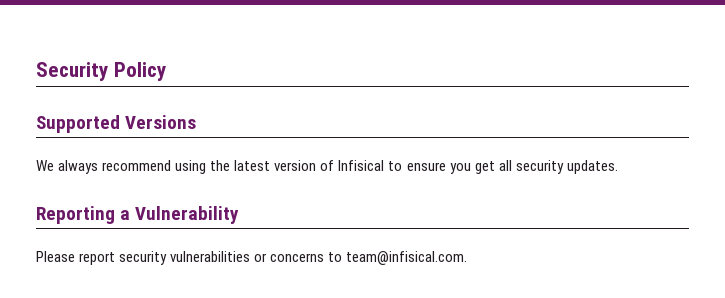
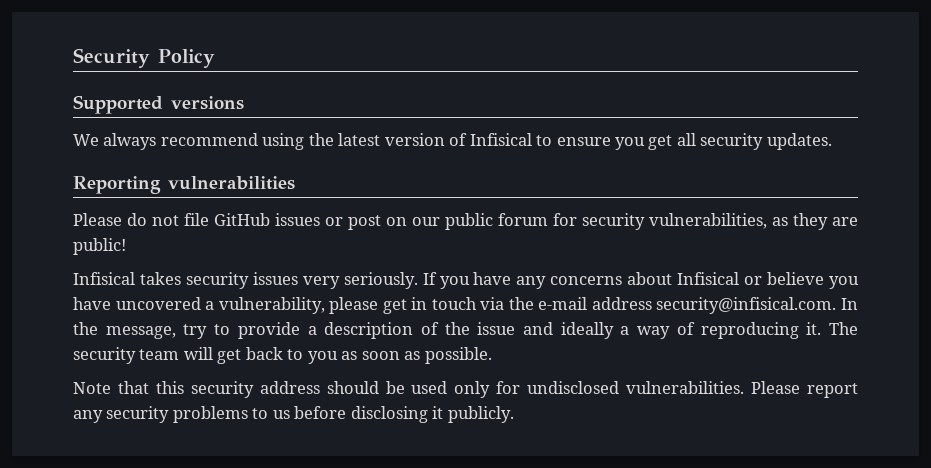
[125,115,197,129] Versions -> [171,96,244,110] versions
[120,206,240,224] [36,251,468,265] a Vulnerability // Please report security vulnerabilities or concerns to team@infisical.com. -> [168,176,295,190] [73,213,858,230] [73,238,126,255] [73,272,860,289] [73,297,859,314] [73,322,859,339] [73,347,492,364] [73,381,858,398] [73,406,514,423] vulnerabilities // Please do not file GitHub issues or post on our public forum for security vulnerabilities, as they are public! // Infisical takes security issues very seriously. If you have any concerns about Infisical or believe you have uncovered a vulnerability, please get in touch via the e-mail address security@infisical.com. In the message, try to provide a description of the issue and ideally a way of reproducing it. The security team will get back to you as soon as possible. // Note that this security address should be used only for undisclosed vulnerabilities. Please report any security problems to us before disclosing it publicly.

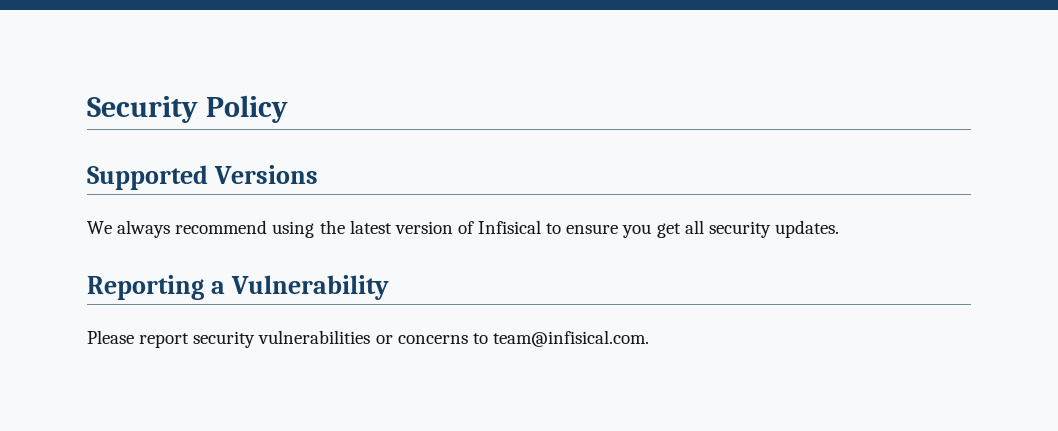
[171,96,244,110] versions -> [213,165,318,184] Versions
[168,176,295,190] [73,213,858,230] [73,238,126,255] [73,272,860,289] [73,297,859,314] [73,322,859,339] [73,347,492,364] [73,381,858,398] [73,406,514,423] vulnerabilities // Please do not file GitHub issues or post on our public forum for security vulnerabilities, as they are public! // Infisical takes security issues very seriously. If you have any concerns about Infisical or believe you have uncovered a vulnerability, please get in touch via the e-mail address security@infisical.com. In the message, try to provide a description of the issue and ideally a way of reproducing it. The security team will get back to you as soon as possible. // Note that this security address should be used only for undisclosed vulnerabilities. Please report any security problems to us before disclosing it publicly. -> [210,275,389,300] [87,330,649,348] a Vulnerability // Please report security vulnerabilities or concerns to team@infisical.com.

